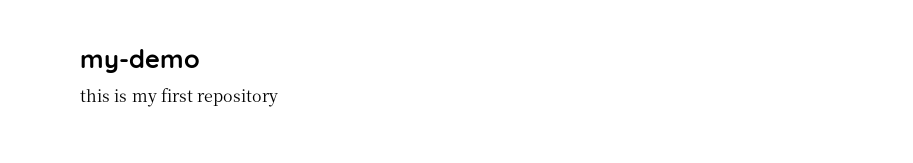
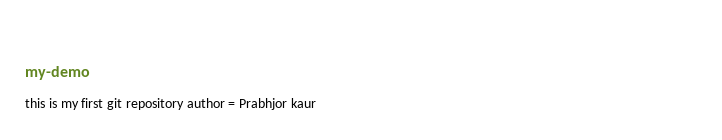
[197,89,279,107] repository -> [107,98,317,110] git repository author = Prabhjor kaur

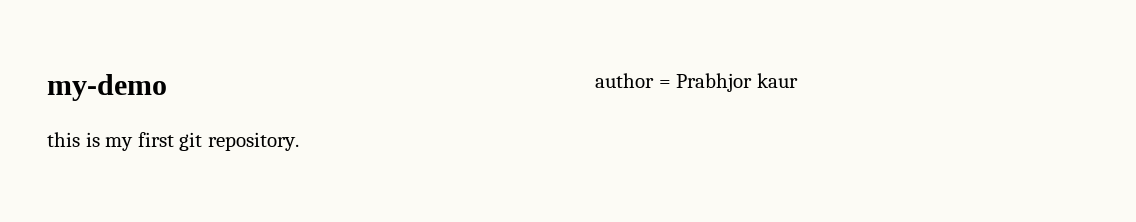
[125,98,184,110] repository -> [207,132,299,151] repository. //

